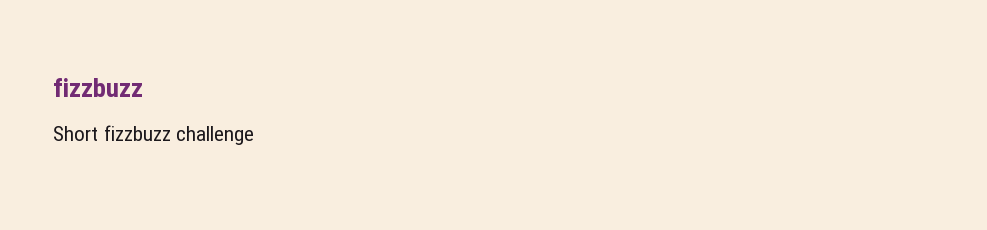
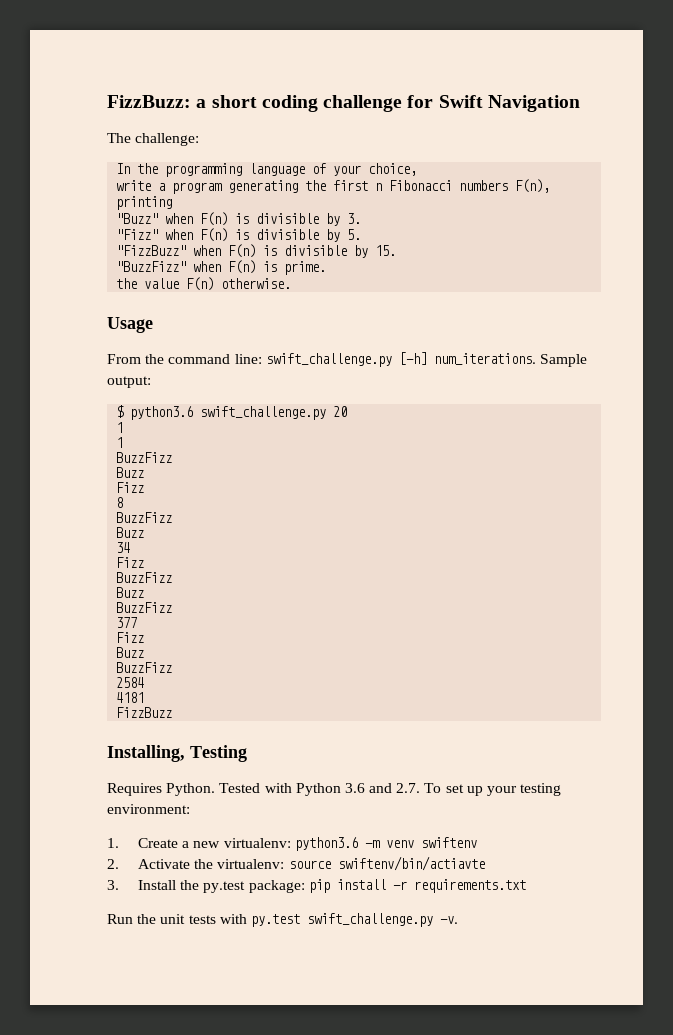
[53,78,143,97] [53,125,255,145] fizzbuzz // Short fizzbuzz challenge -> [107,95,580,112] [107,133,200,146] [116,163,418,177] [116,179,551,194] [116,196,173,210] [116,212,362,226] [116,228,362,242] [116,244,397,258] [116,260,327,275] [116,277,292,291] [107,317,153,333] [107,352,587,367] [107,376,151,388] [116,405,348,420] [116,422,124,433] [116,437,124,448] [116,452,173,463] [116,467,145,478] [116,482,145,493] [116,497,124,508] [116,512,173,523] [116,527,145,538] [116,542,131,553] [116,557,145,568] [116,572,173,583] [116,587,145,598] [116,602,173,613] [116,617,138,628] [116,632,145,643] [116,647,145,658] [116,662,173,673] [116,677,145,688] [116,692,145,703] [116,707,173,718] [107,745,247,762] [107,783,562,796] [107,804,190,814] [107,837,477,851] [107,856,485,871] [107,879,526,893] [107,913,458,927] FizzBuzz: a short coding challenge for Swift Navigation // The challenge: // In the programming language of your choice, // write a program generating the first n Fibonacci numbers F(n), printing // "Buzz" when F(n) is divisible by 3. // "Fizz" when F(n) is divisible by 5. // "FizzBuzz" when F(n) is divisible by 15. // "BuzzFizz" when F(n) is prime. // the value F(n) otherwise. // Usage // From the command line: swift_challenge.py [-h] num_iterations. Sample output: // $ python3.6 swift_challenge.py 20 // 1 // 1 // BuzzFizz // Buzz // Fizz // 8 // BuzzFizz // Buzz // 34 // Fizz // BuzzFizz // Buzz // BuzzFizz // 377 // Fizz // Buzz // BuzzFizz // 2584 // 4181 // FizzBuzz // Installing, Testing // Requires Python. Tested with Python 3.6 and 2.7. To set up your testing environment: // 1. Create a new virtualenv: python3.6 -m venv swiftenv // 2. Activate the virtualenv: source swiftenv/bin/actiavte // 3. Install the py.test package: pip install -r requirements.txt // Run the unit tests with py.test swift_challenge.py -v.

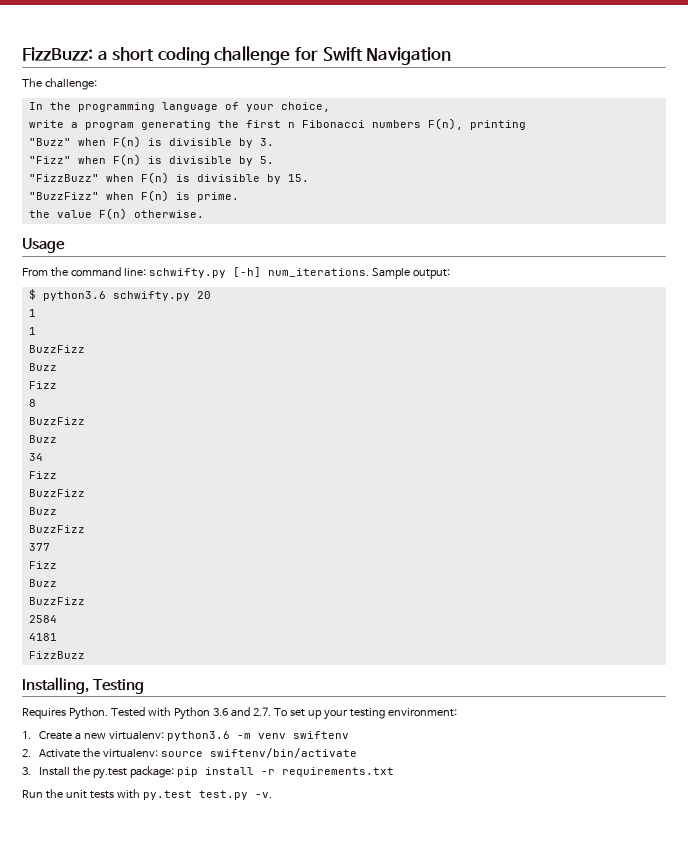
[265,353,392,367] swift_challenge.py -> [148,268,226,278] schwifty.py
[200,406,327,420] swift_challenge.py -> [112,291,190,301] schwifty.py
[337,856,485,871] swiftenv/bin/actiavte -> [209,748,357,758] swiftenv/bin/activate
[306,913,433,927] swift_challenge.py -> [198,790,248,800] test.py

